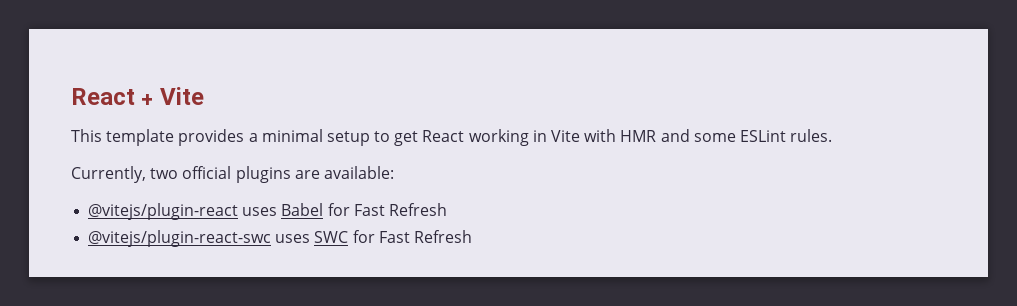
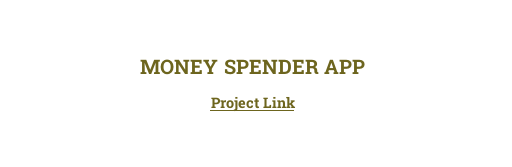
[71,87,204,105] [71,129,833,146] [71,166,394,183] [88,203,447,220] [88,230,472,247] React + Vite // This template provides a minimal setup to get React working in Vite with HMR and some ESLint rules. // Currently, two official plugins are available: // @vitejs/plugin-react uses Babel for Fast Refresh // @vitejs/plugin-react-swc uses SWC for Fast Refresh -> [140,59,365,75] [210,96,296,112] MONEY SPENDER APP // Project Link

